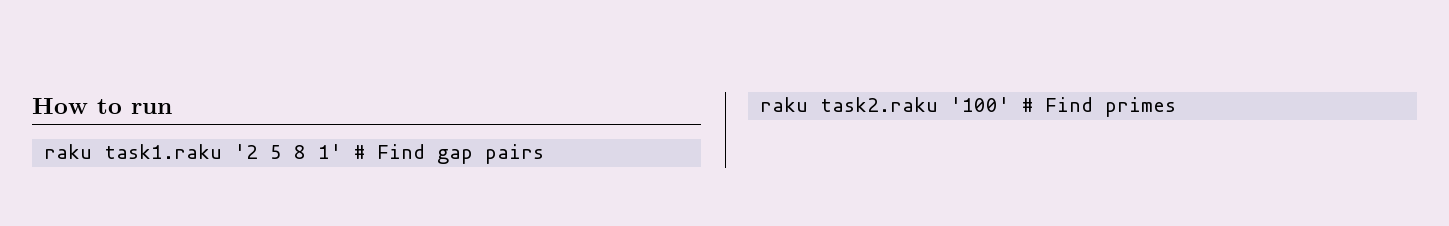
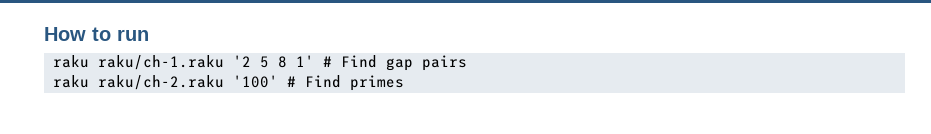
[104,144,223,159] task1.raku -> [98,55,224,70] raku/ch-1.raku
[820,97,939,112] task2.raku -> [98,75,224,90] raku/ch-2.raku

